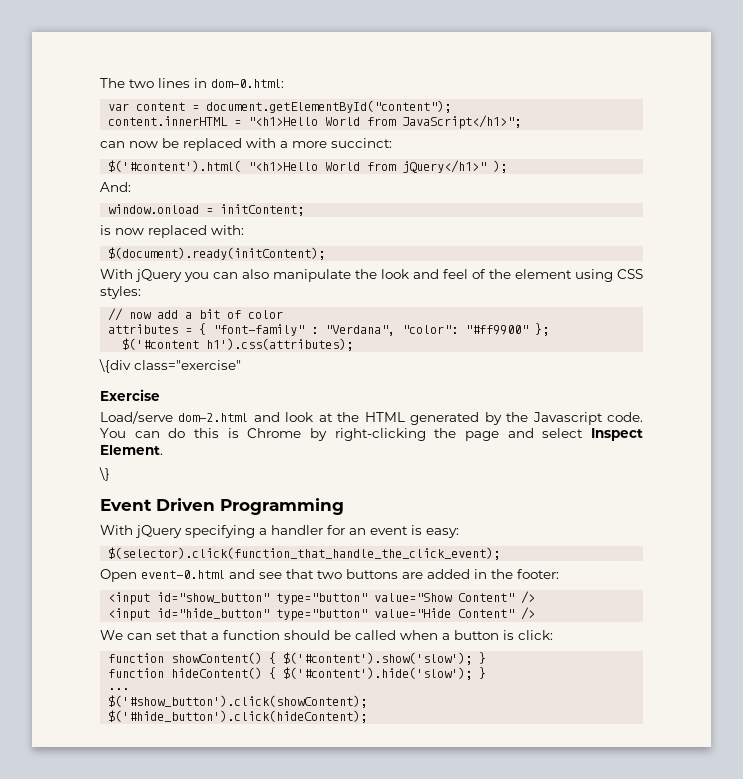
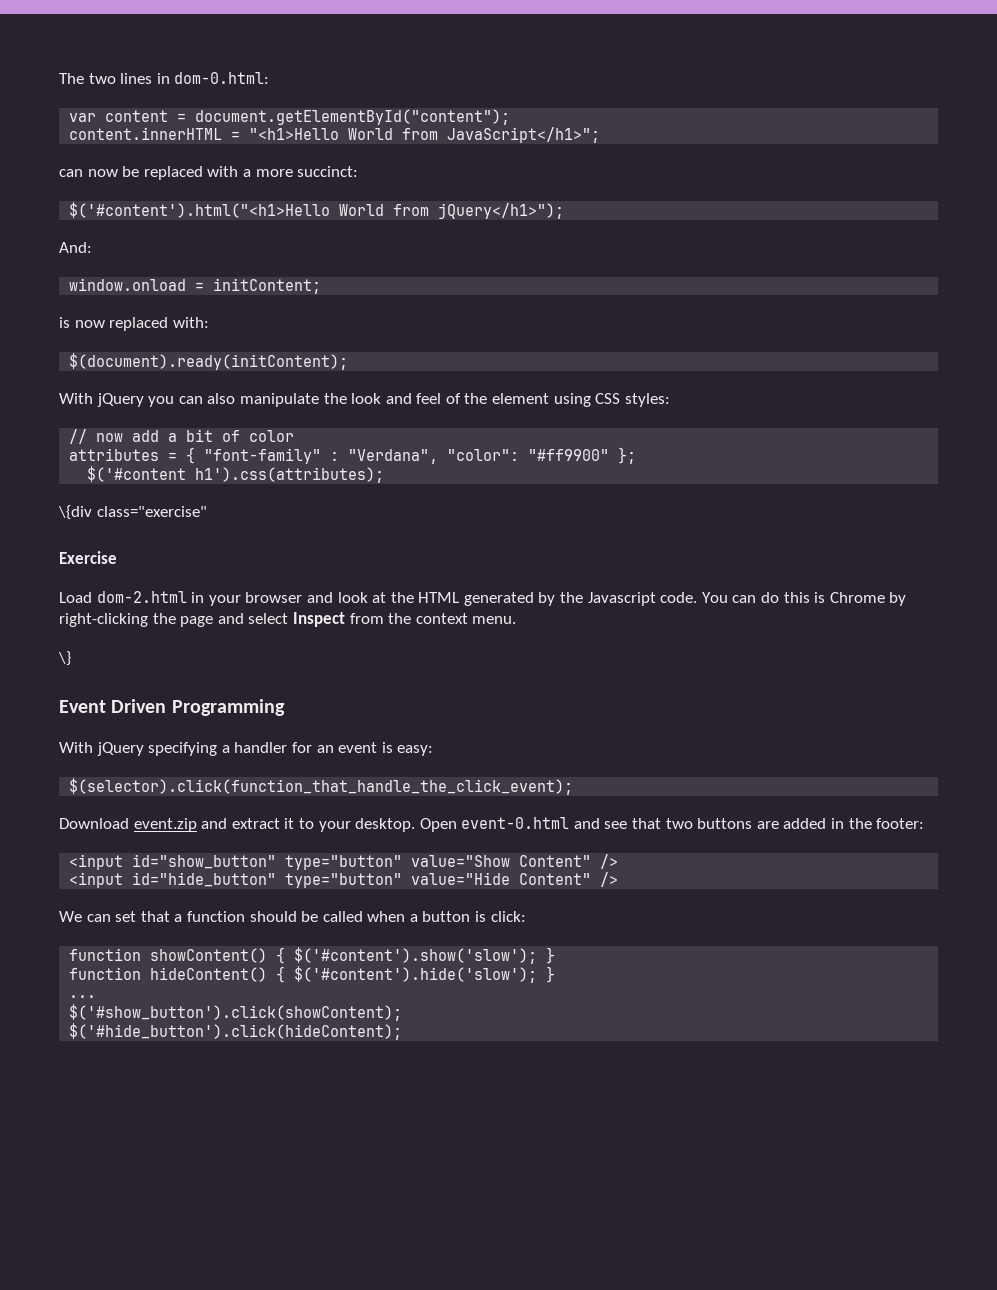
[108,160,508,173] $('#content').html( "<h1>Hello World from jQuery</h1>" ); -> [69,202,565,219] $('#content').html("<h1>Hello World from jQuery</h1>");
[100,411,249,424] Load/serve dom-2.html -> [59,591,303,606] Load dom-2.html in your browser
[100,445,163,455] Element. -> [349,613,517,624] from the context menu.
(501, 553) none -> [59,818,416,832] Download event.zip and extract it to your desktop.

